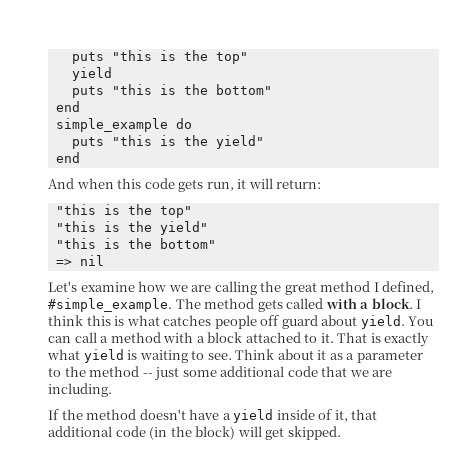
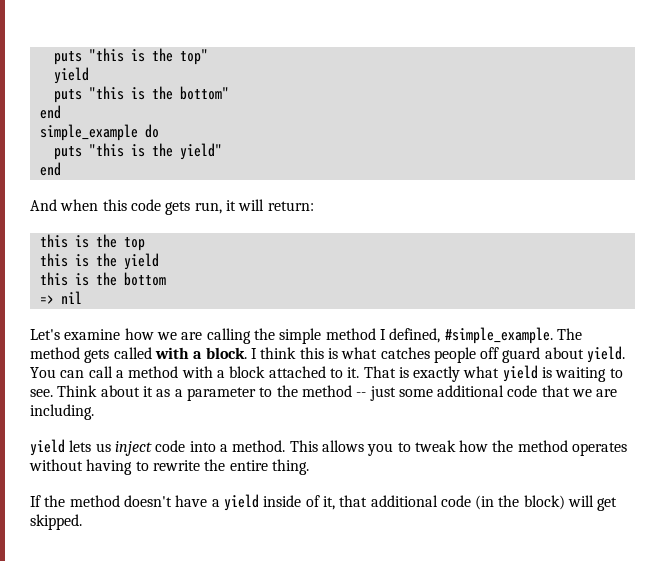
[55,204,192,218] [55,221,208,235] [55,238,216,249] "this is the top" // "this is the yield" // "this is the bottom" -> [39,234,145,251] [39,253,159,270] [39,272,166,286] this is the top // this is the yield // this is the bottom
[284,282,317,295] great -> [279,328,322,344] simple
(112, 390) none -> [30,439,628,456] [29,459,309,475] // yield lets us inject code into a method. This allows you to tweak how the method operates without having to rewrite the entire thing.

